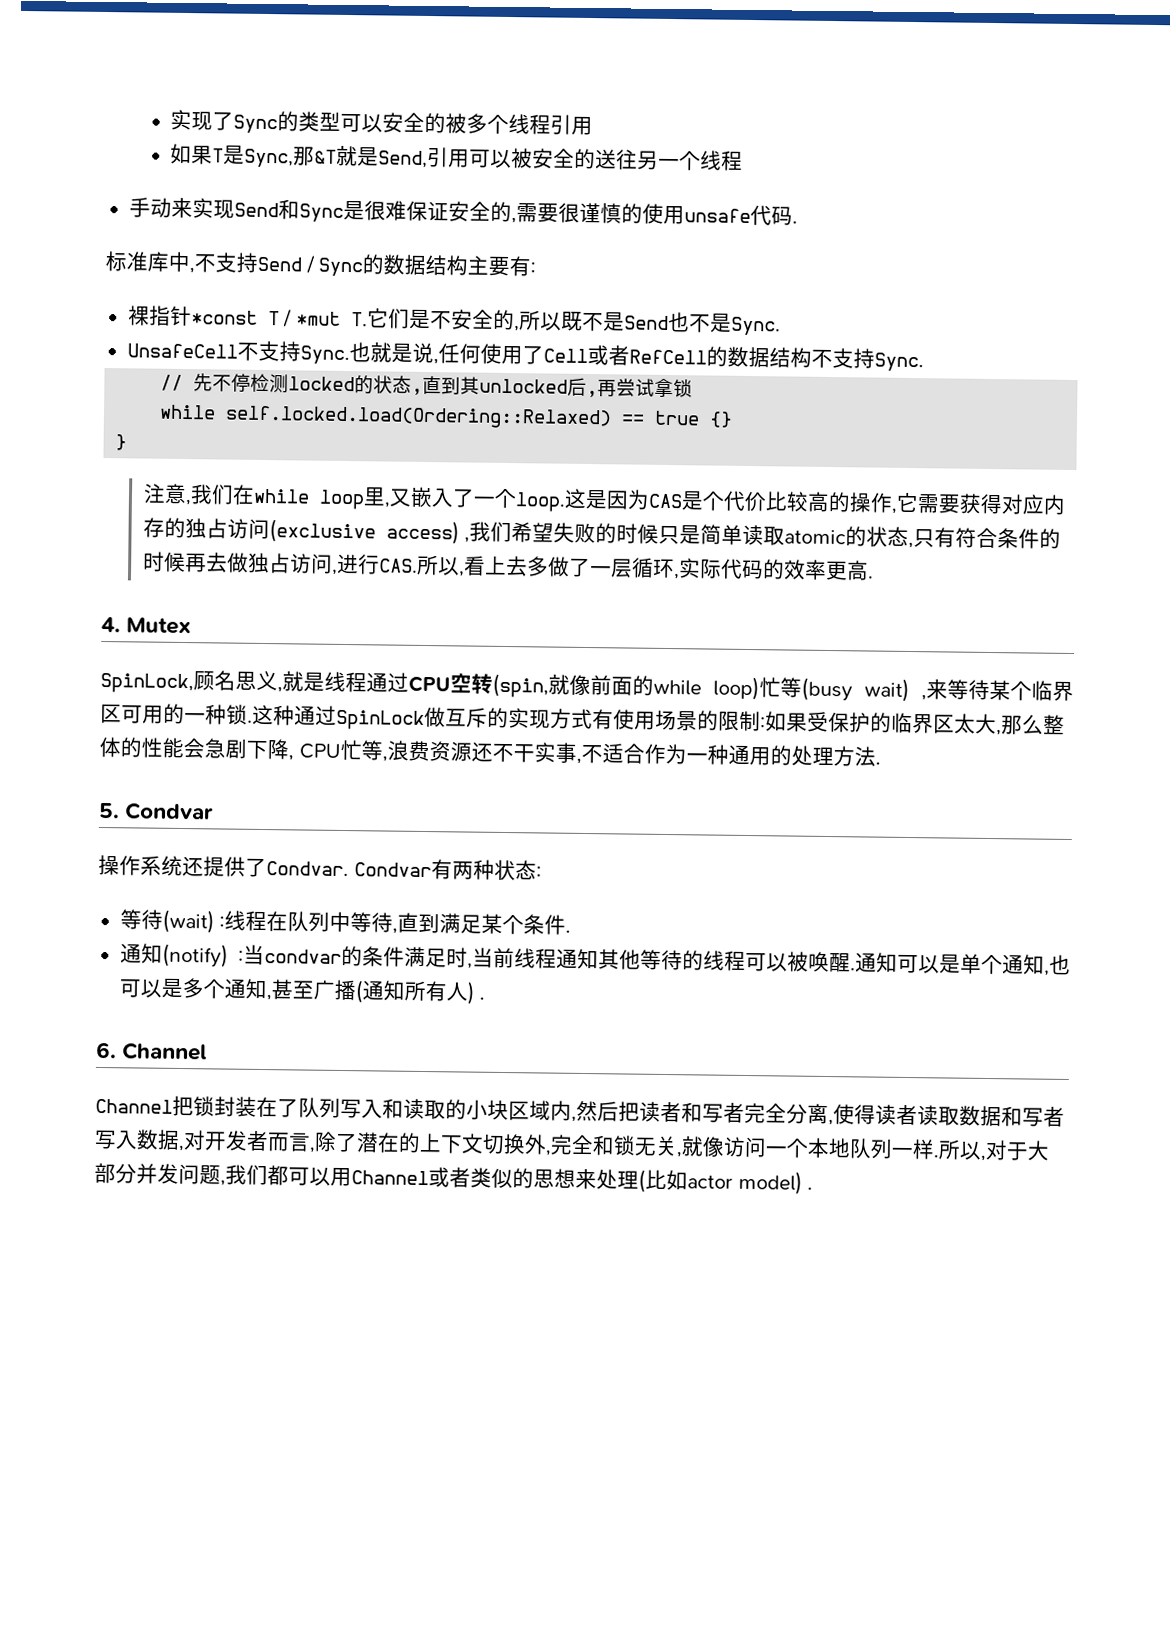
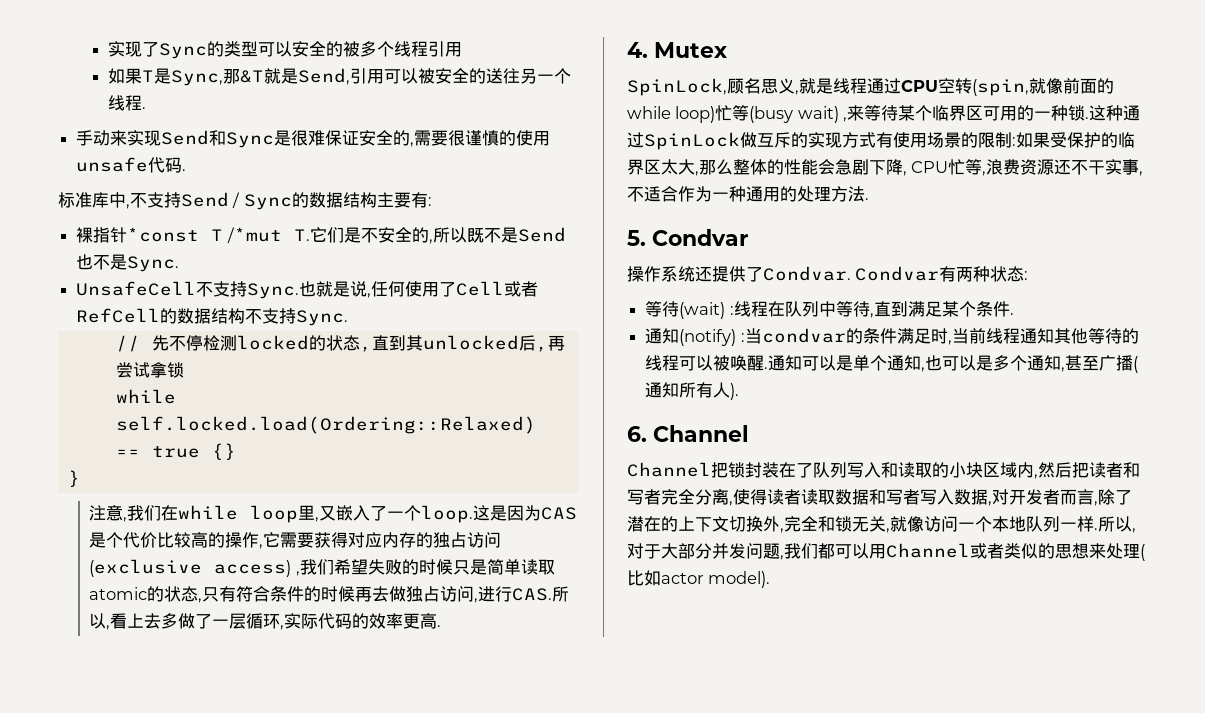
(744, 160) none -> [141,107,146,109] .
[283,309,341,328] / *mut -> [226,227,282,243] /*mut
[466,981,486,1005] ) . -> [730,383,740,400] ).
[737,1170,814,1195] model) . -> [708,571,771,588] model).

